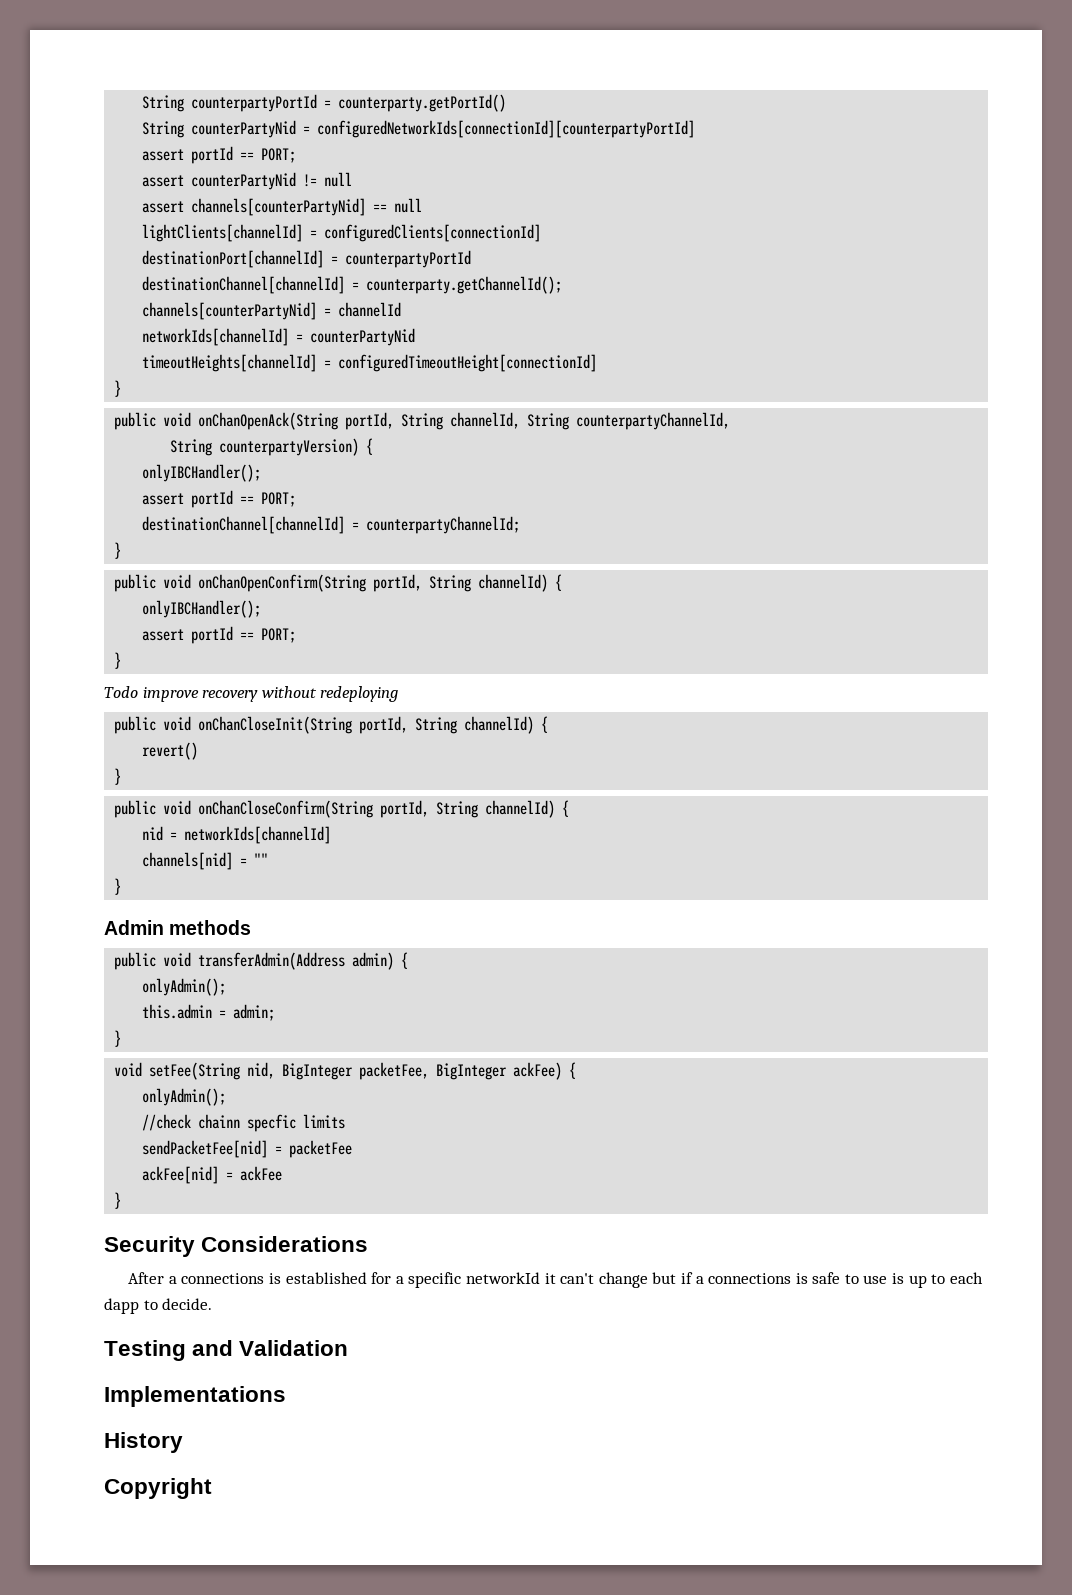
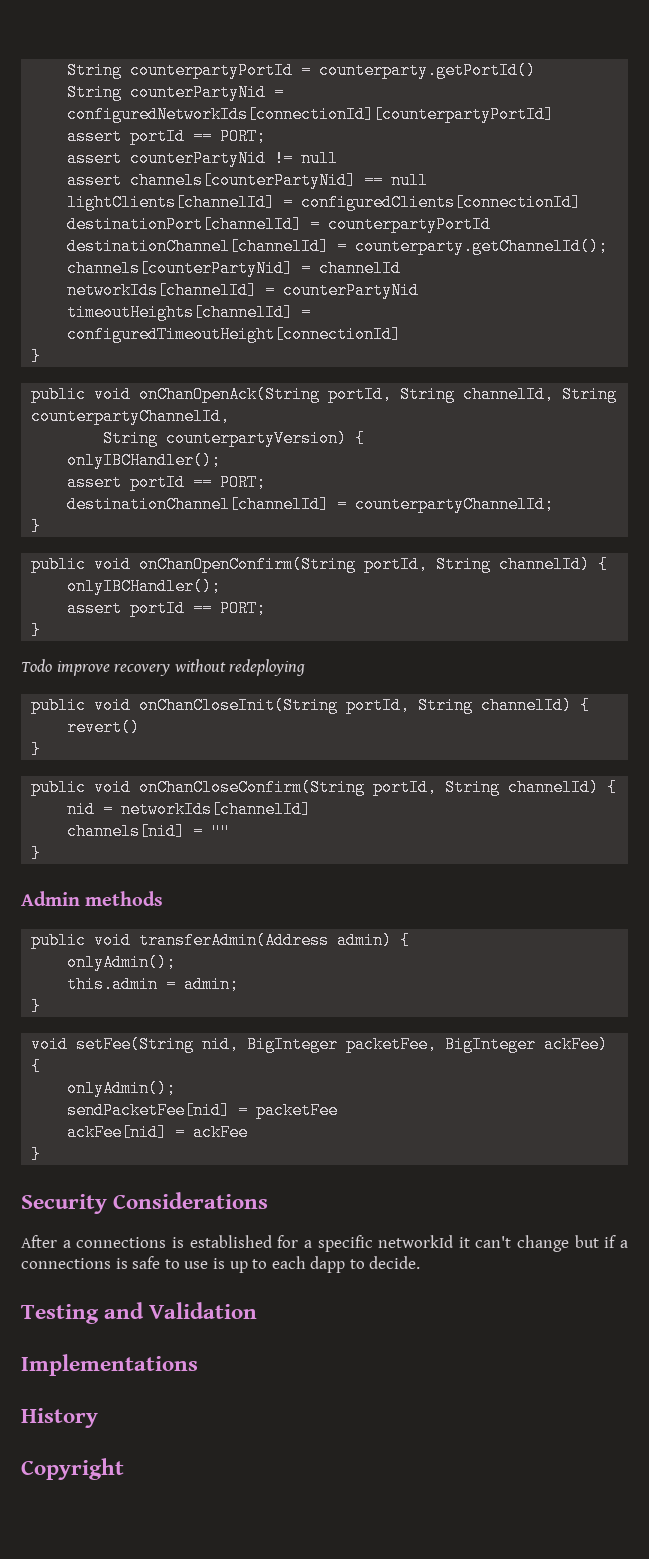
[142,1114,346,1132] // //check chainn specfic limits -> (177, 1088) none

